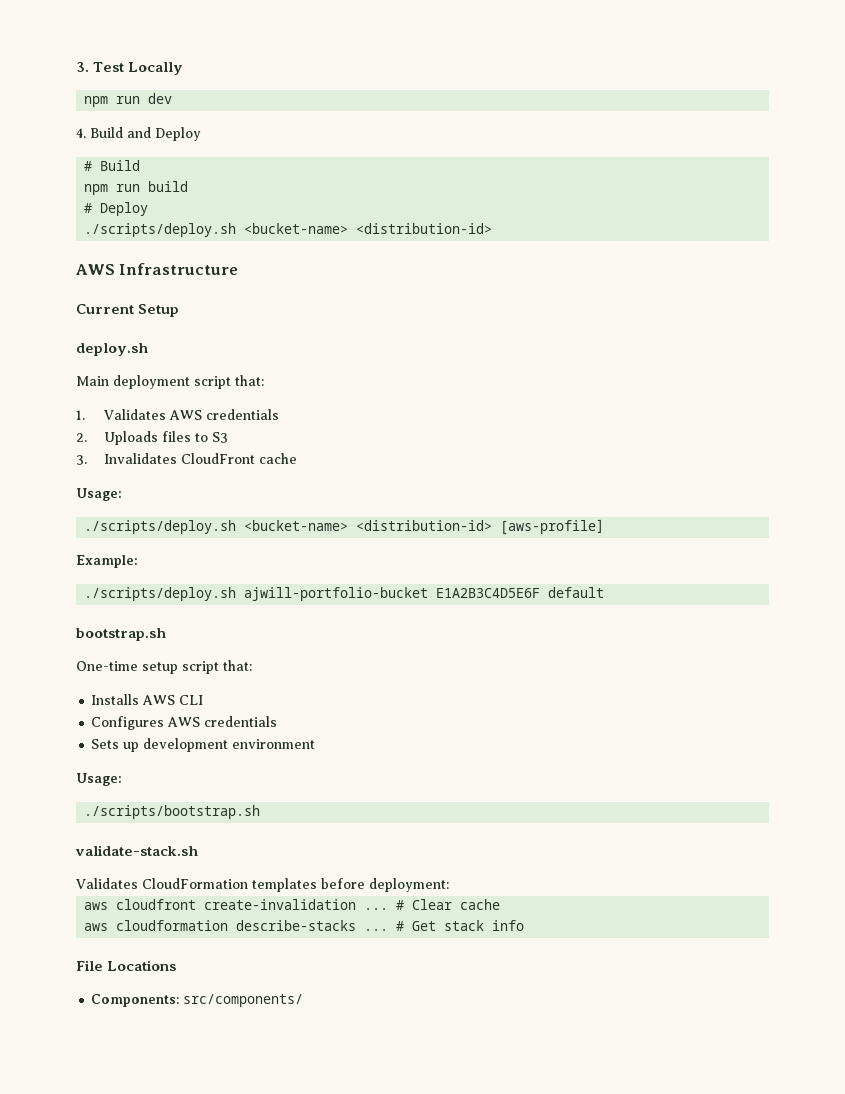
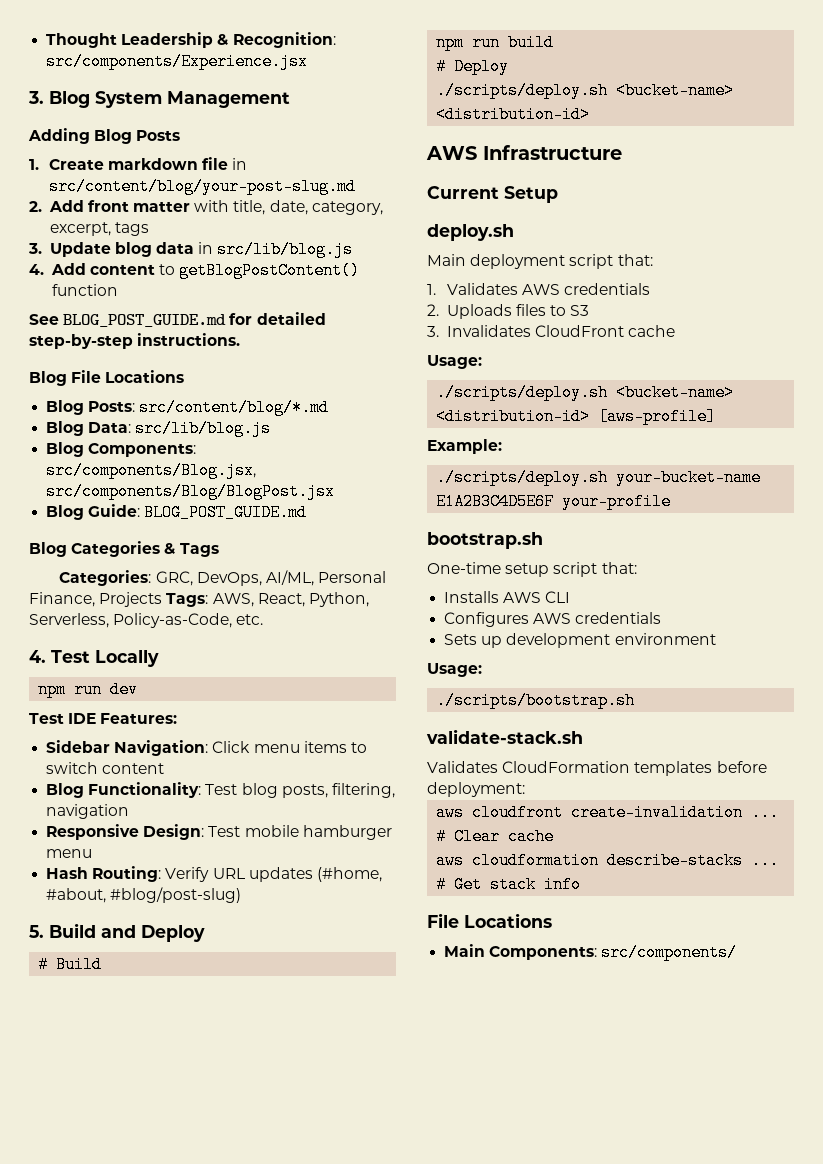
[76,62,89,72] 3. -> [46,32,336,48] [46,53,309,70] [28,91,290,108] [28,128,181,144] [29,157,248,170] [48,178,356,195] [29,200,383,215] [49,222,149,236] [28,241,354,258] [29,262,361,279] [51,284,118,296] [29,312,326,327] [29,333,241,349] [29,370,185,386] [46,399,330,416] [46,420,272,437] [46,442,197,457] [46,462,257,479] [46,483,336,500] [46,504,308,521] [29,541,219,557] [59,570,387,586] [29,592,369,607] [29,613,264,628] [29,650,46,663] Thought Leadership & Recognition: src/components/Experience.jsx // 3. Blog System Management // Adding Blog Posts // 1. Create markdown file in src/content/blog/your-post-slug.md // 2. Add front matter with title, date, category, excerpt, tags // 3. Update blog data in src/lib/blog.js // 4. Add content to getBlogPostContent() function // See BLOG_POST_GUIDE.md for detailed step-by-step instructions. // Blog File Locations // Blog Posts: src/content/blog/*.md // Blog Data: src/lib/blog.js // Blog Components: src/components/Blog.jsx, src/components/Blog/BlogPost.jsx // Blog Guide: BLOG_POST_GUIDE.md // Blog Categories & Tags // Categories: GRC, DevOps, AI/ML, Personal Finance, Projects Tags: AWS, React, Python, Serverless, Policy-as-Code, etc. // 4.
[76,128,86,138] 4. -> [29,713,178,724] [46,740,367,756] [46,762,165,774] [46,782,395,798] [46,804,130,819] [46,824,392,840] [46,849,93,858] [46,866,382,882] [46,887,242,903] [29,925,44,938] Test IDE Features: // Sidebar Navigation: Click menu items to switch content // Blog Functionality: Test blog posts, filtering, navigation // Responsive Design: Test mobile hamburger menu // Hash Routing: Verify URL updates (#home, #about, #blog/post-slug) // 5.
[244,587,605,601] ajwill-portfolio-bucket E1A2B3C4D5E6F default -> [616,469,762,486] [436,493,672,510] your-bucket-name E1A2B3C4D5E6F your-profile
(177, 965) none -> [444,944,486,957] Main

